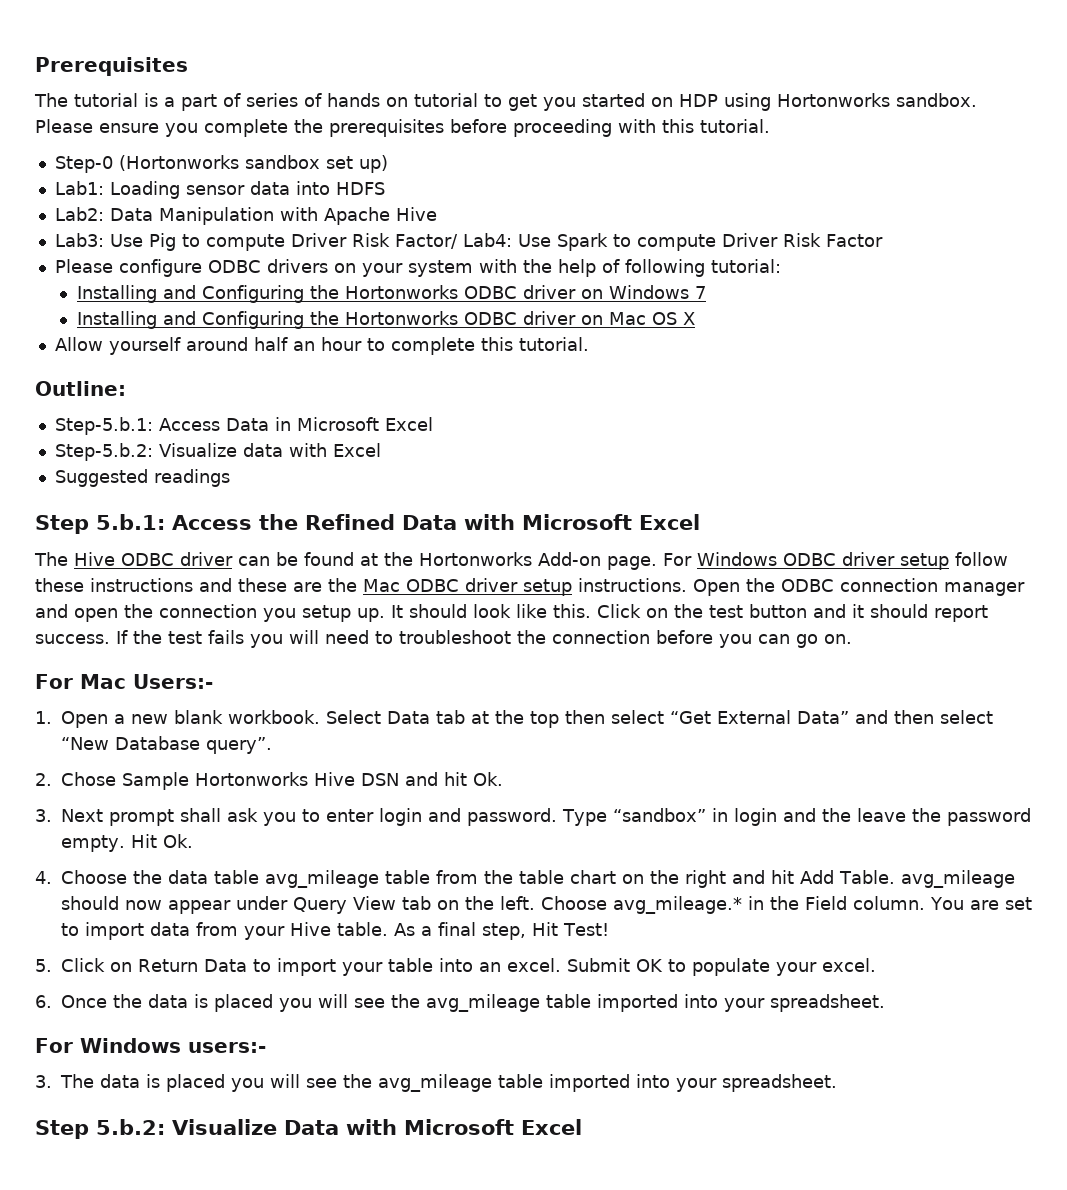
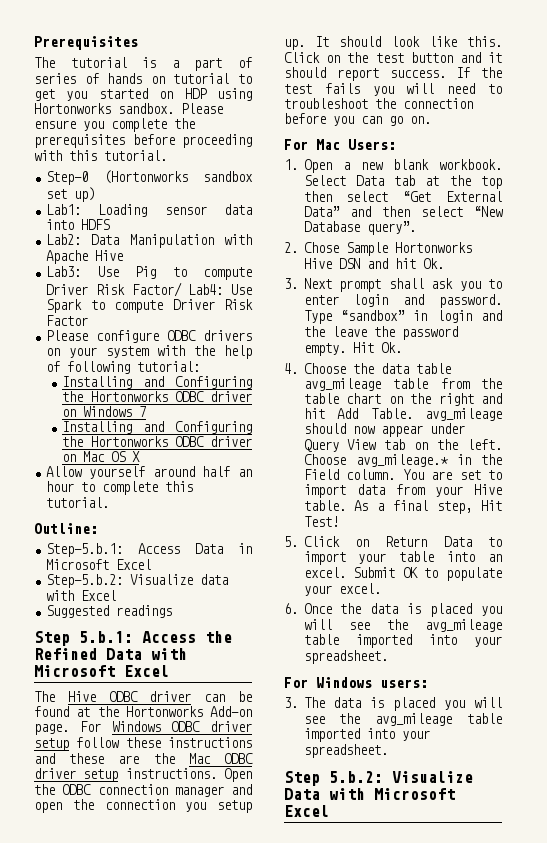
[132,674,213,689] Users:- -> [348,139,396,150] Users:
[187,1042,266,1053] users:- -> [380,679,428,688] users:

